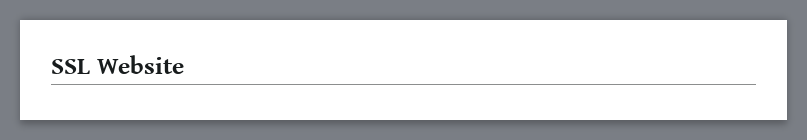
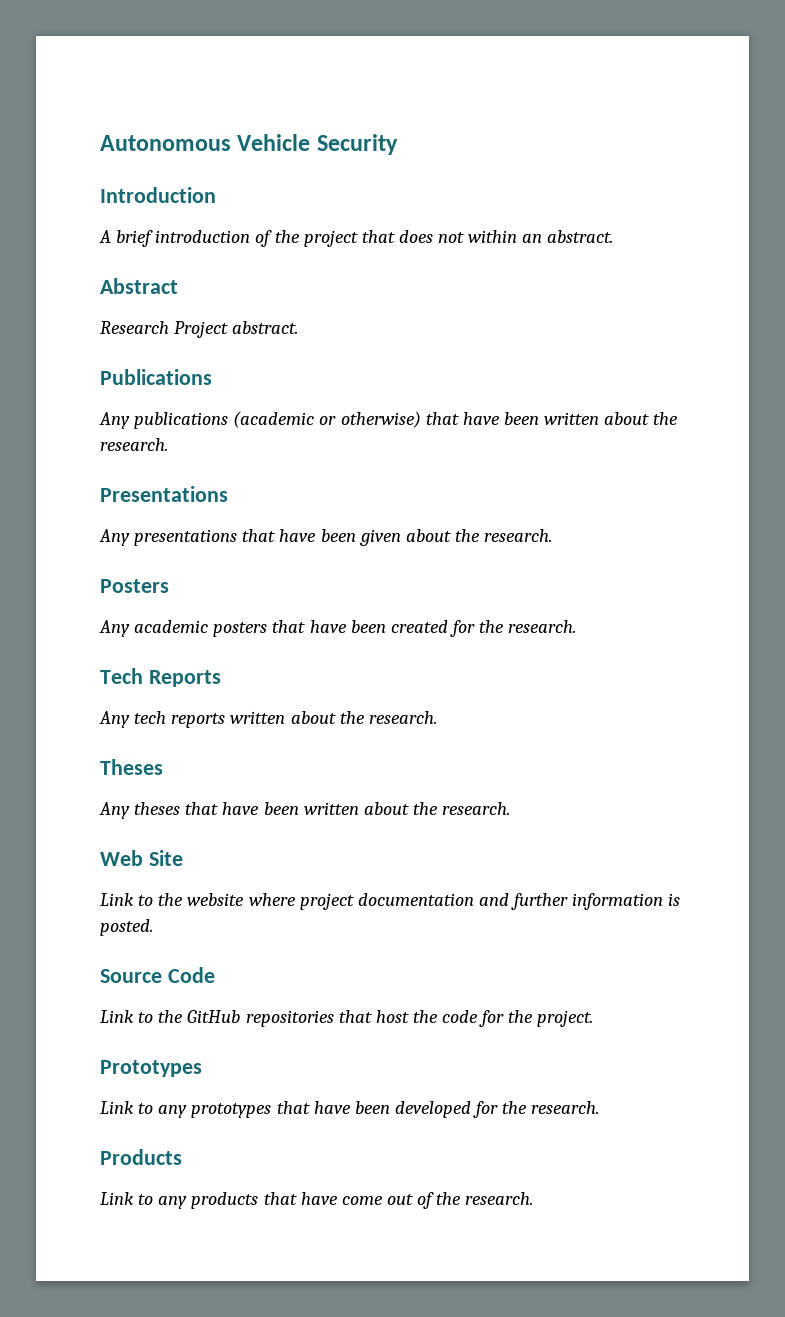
[51,55,184,74] SSL Website -> [100,134,398,155] [100,187,216,203] [99,230,614,247] [100,278,178,294] [100,321,299,338] [100,369,212,385] [99,411,679,429] [100,438,168,451] [100,486,228,502] [99,529,553,546] [100,579,169,593] [99,620,577,637] [100,668,221,687] [99,711,437,728] [100,759,163,775] [99,802,511,819] [100,850,183,866] [100,893,681,910] [100,919,153,936] [100,967,215,983] [100,1010,594,1027] [100,1060,202,1077] [100,1101,600,1118] [100,1149,182,1165] [100,1192,534,1209] Autonomous Vehicle Security // Introduction // A brief introduction of the project that does not within an abstract. // Abstract // Research Project abstract. // Publications // Any publications (academic or otherwise) that have been written about the research. // Presentations // Any presentations that have been given about the research. // Posters // Any academic posters that have been created for the research. // Tech Reports // Any tech reports written about the research. // Theses // Any theses that have been written about the research. // Web Site // Link to the website where project documentation and further information is posted. // Source Code // Link to the GitHub repositories that host the code for the project. // Prototypes // Link to any prototypes that have been developed for the research. // Products // Link to any products that have come out of the research.

